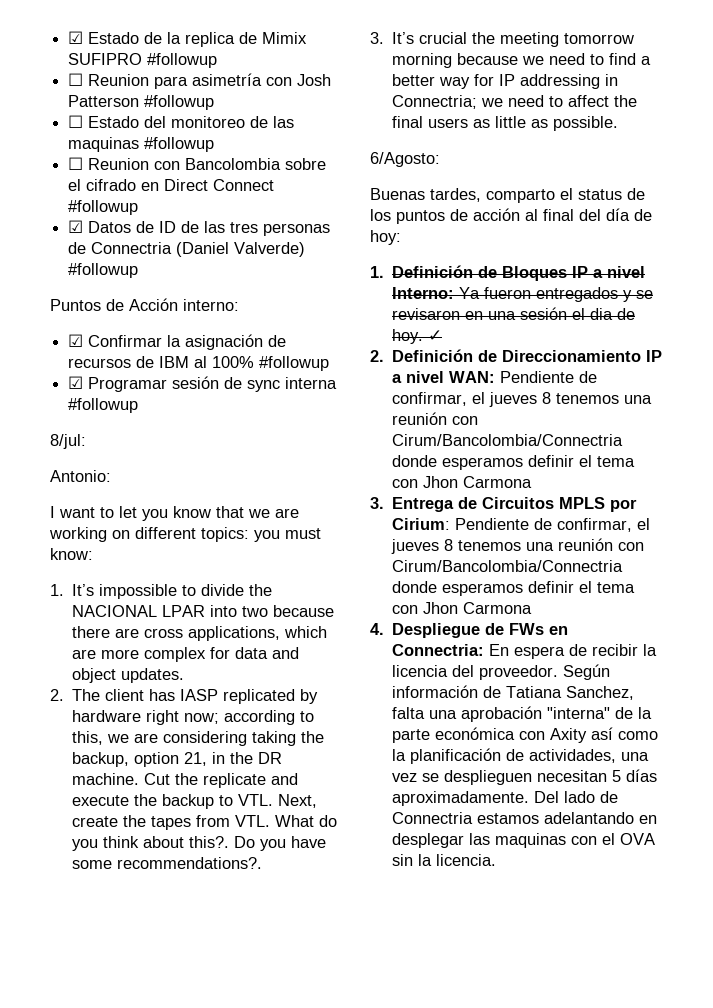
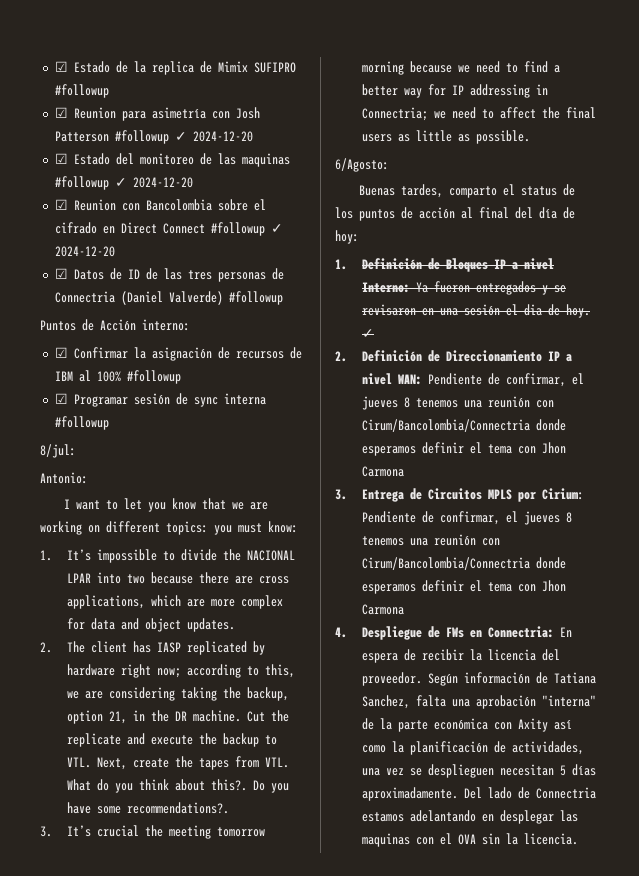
[68,73,84,86] ☐ -> [54,107,68,118] ☑
[68,115,84,128] // ☐ -> [174,131,253,142] [54,153,68,164] ✓ 2024-12-20 // ☑
[68,157,84,170] // ☐ -> [114,177,193,188] [54,199,68,210] ✓ 2024-12-20 // ☑
(139, 207) none -> [270,224,283,233] [54,246,115,257] ✓ 2024-12-20

